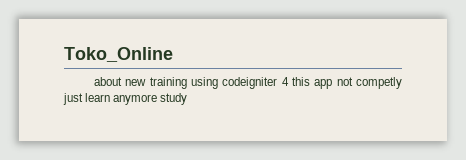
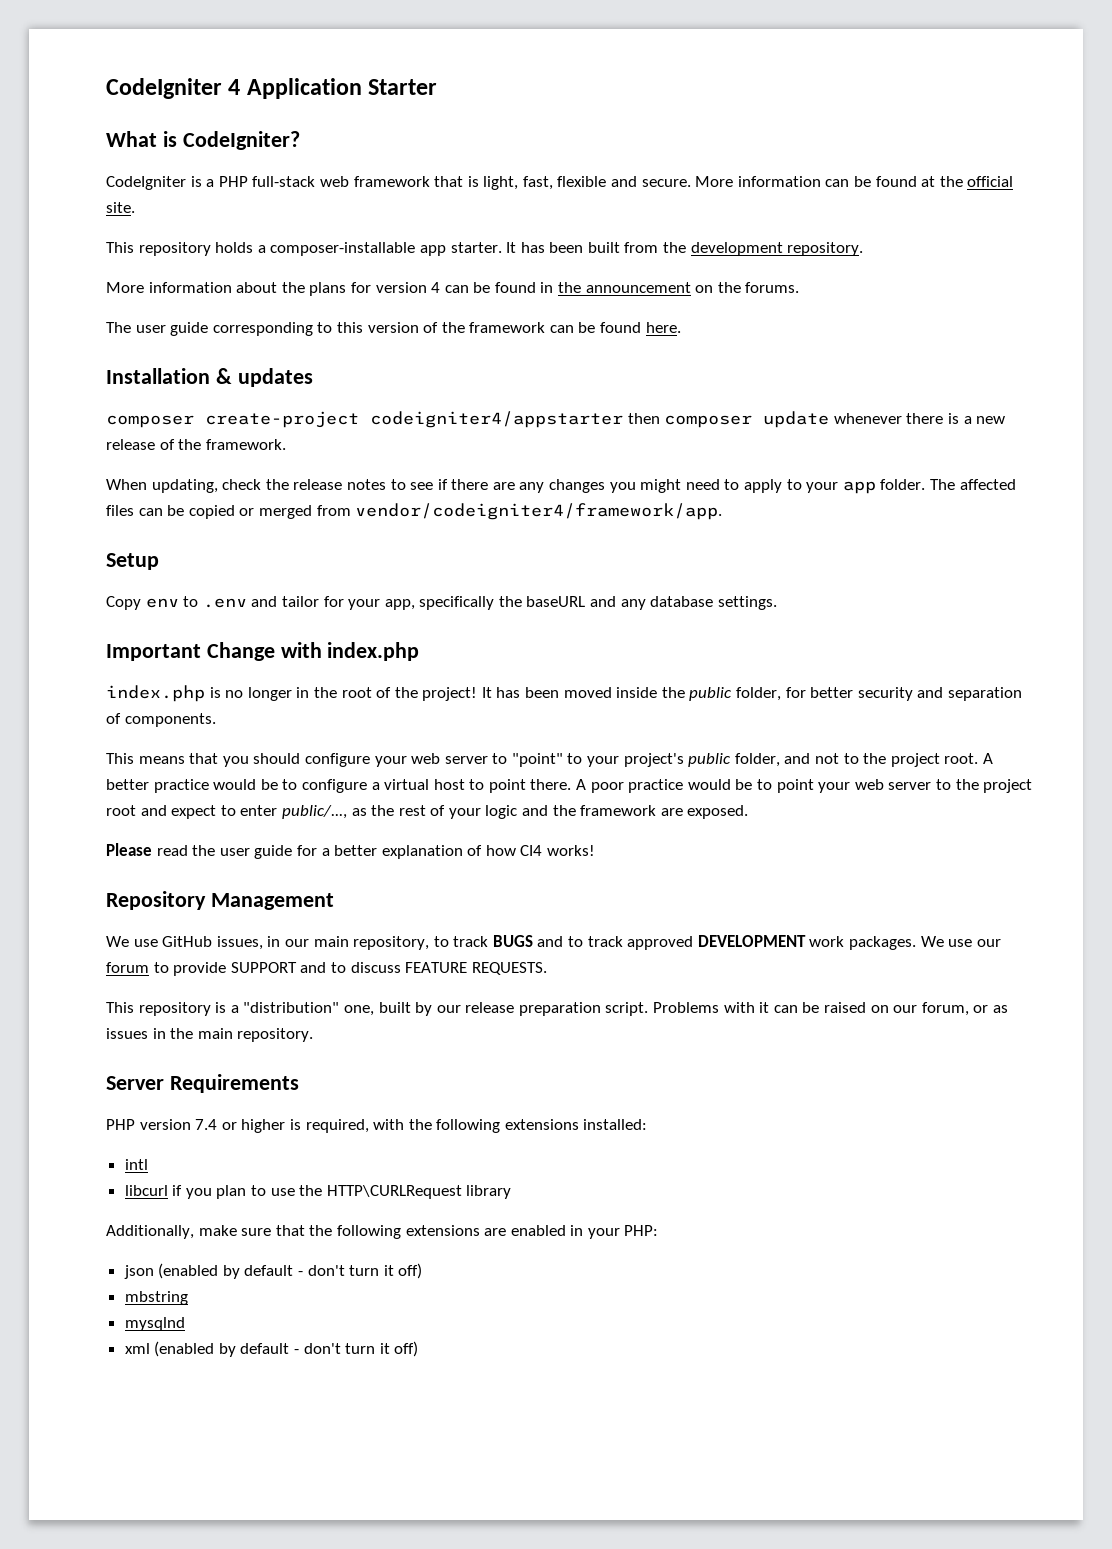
[64,47,173,62] [93,77,402,89] [63,93,188,105] Toko_Online // about new training using codeigniter 4 this app not competly just learn anymore study -> [106,78,438,99] [106,131,300,150] [106,176,1014,190] [106,202,135,213] [106,242,864,256] [106,282,800,296] [106,322,681,336] [106,368,313,387] [106,411,1006,428] [106,439,286,450] [106,479,1016,494] [106,503,723,520] [106,553,159,570] [106,596,777,610] [106,642,420,661] [106,685,1022,702] [106,713,216,727] [106,753,993,767] [106,779,1033,793] [106,805,749,819] [106,843,596,859] [106,891,334,910] [106,935,1001,950] [106,962,547,976] [106,1002,1008,1016] [106,1028,314,1042] [106,1074,299,1093] [106,1119,648,1133] [124,1159,148,1170] [124,1185,512,1199] [106,1225,659,1239] [123,1263,423,1279] [124,1291,188,1305] [124,1317,185,1331] [124,1341,419,1357] CodeIgniter 4 Application Starter // What is CodeIgniter? // CodeIgniter is a PHP full-stack web framework that is light, fast, flexible and secure. More information can be found at the official site. // This repository holds a composer-installable app starter. It has been built from the development repository. // More information about the plans for version 4 can be found in the announcement on the forums. // The user guide corresponding to this version of the framework can be found here. // Installation & updates // composer create-project codeigniter4/appstarter then composer update whenever there is a new release of the framework. // When updating, check the release notes to see if there are any changes you might need to apply to your app folder. The affected files can be copied or merged from vendor/codeigniter4/framework/app. // Setup // Copy env to .env and tailor for your app, specifically the baseURL and any database settings. // Important Change with index.php // index.php is no longer in the root of the project! It has been moved inside the public folder, for better security and separation of components. // This means that you should configure your web server to "point" to your project's public folder, and not to the project root. A better practice would be to configure a virtual host to point there. A poor practice would be to point your web server to the project root and expect to enter public/..., as the rest of your logic and the framework are exposed. // Please read the user guide for a better explanation of how CI4 works! // Repository Management // We use GitHub issues, in our main repository, to track BUGS and to track approved DEVELOPMENT work packages. We use our forum to provide SUPPORT and to discuss FEATURE REQUESTS. // This repository is a "distribution" one, built by our release preparation script. Problems with it can be raised on our forum, or as issues in the main repository. // Server Requirements // PHP version 7.4 or higher is required, with the following extensions installed: // intl // libcurl if you plan to use the HTTP\CURLRequest library // Additionally, make sure that the following extensions are enabled in your PHP: // json (enabled by default - don't turn it off) // mbstring // mysqlnd // xml (enabled by default - don't turn it off)

